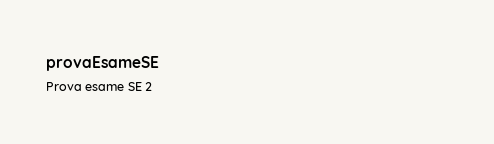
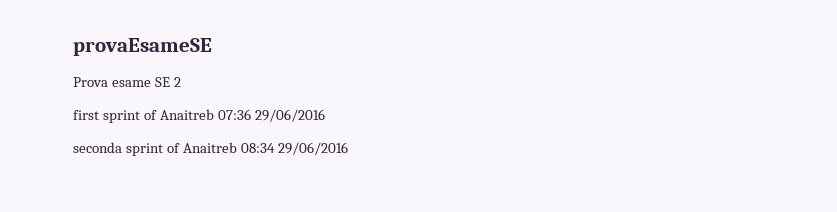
(153, 86) none -> [73,109,325,123] [73,142,348,156] // first sprint of Anaitreb 07:36 29/06/2016 // seconda sprint of Anaitreb 08:34 29/06/2016

